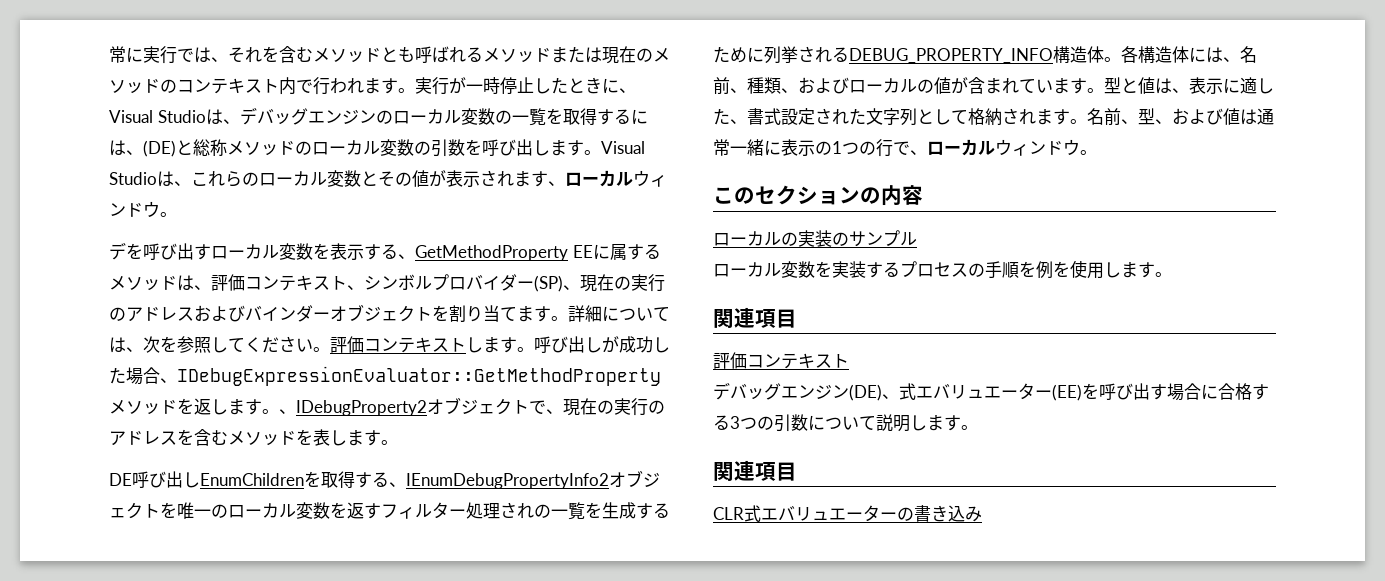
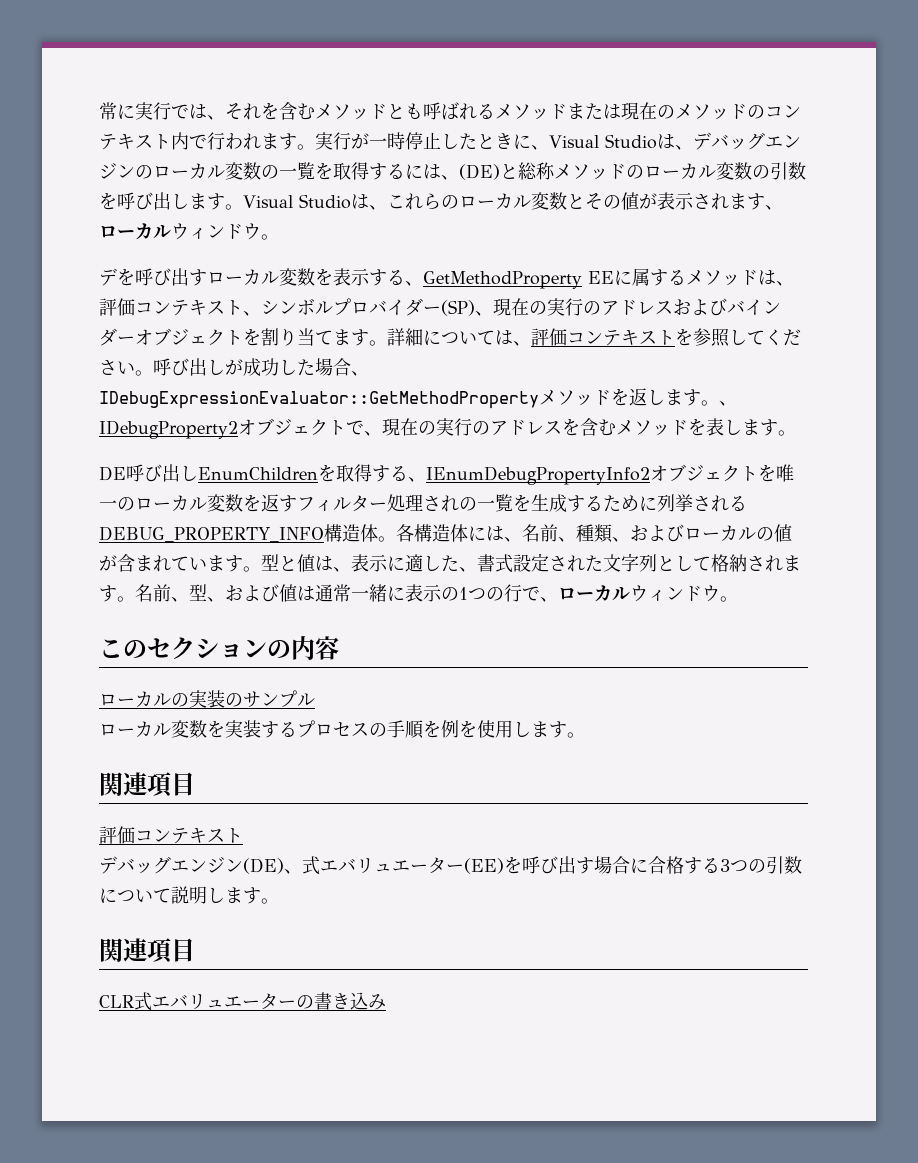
[143,336,160,353] 次 -> [531,328,675,346] 評価コンテキスト
[330,336,534,353] 評価コンテキストします。 -> (153, 373) none

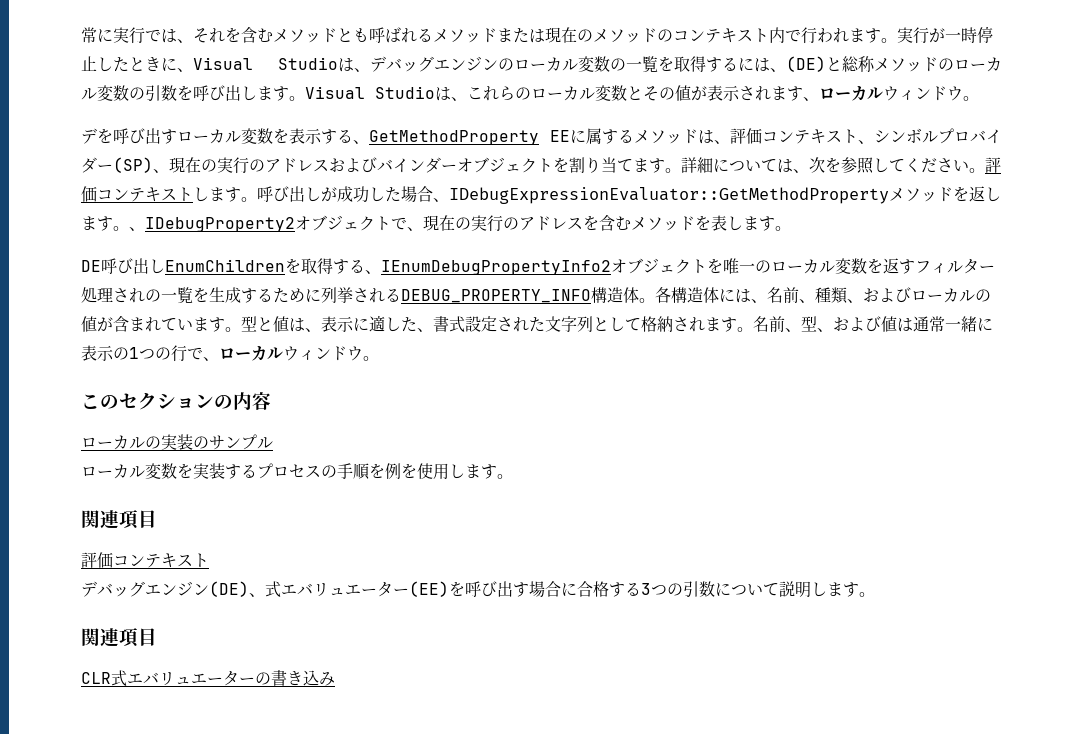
[531,328,675,346] 評価コンテキスト -> [809,157,825,173] 次
(153, 373) none -> [985,157,1001,173] [81,186,257,202] 評価コンテキストします。

